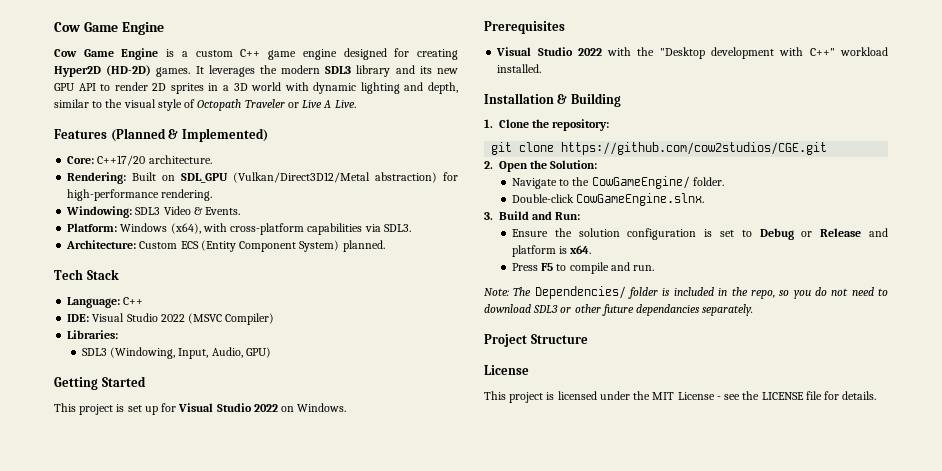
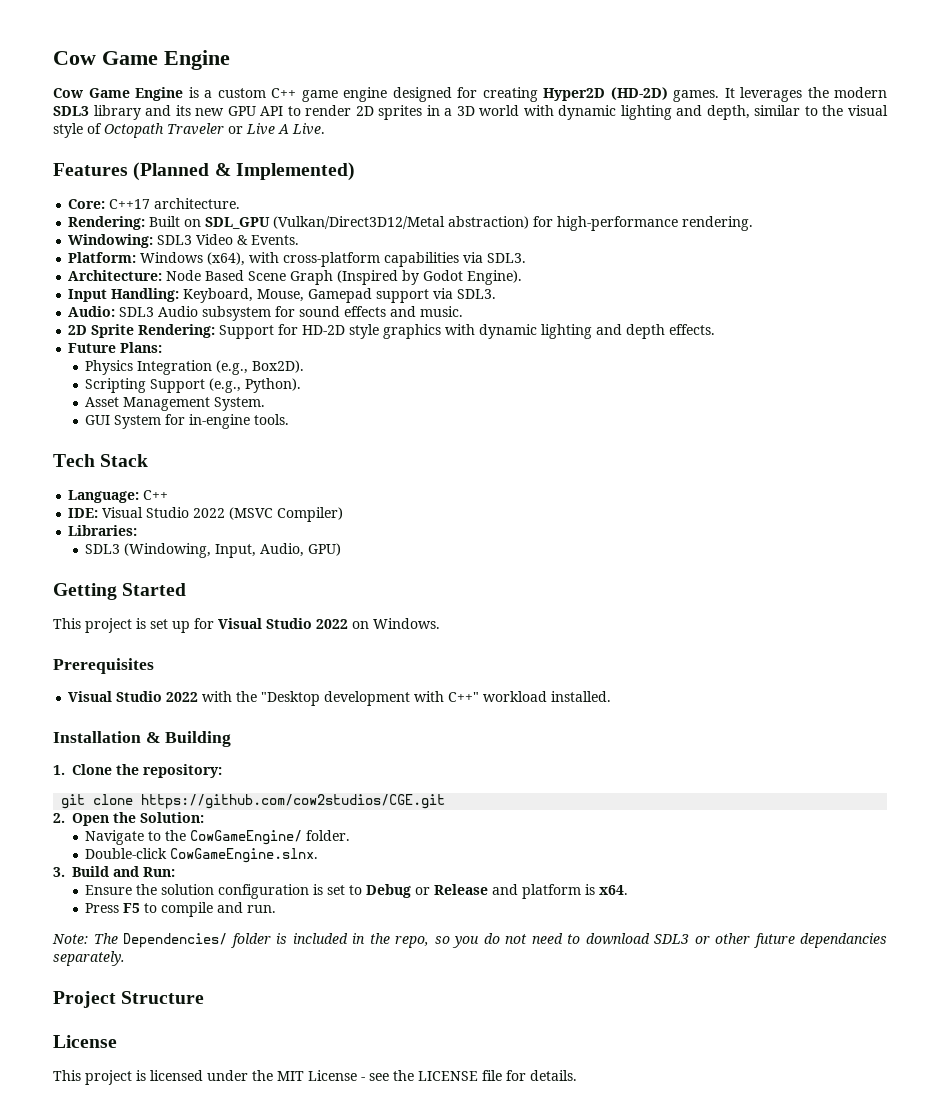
[97,155,146,166] C++17/20 -> [109,199,151,209] C++17
[139,240,385,252] Custom ECS (Entity Component System) planned. -> [166,270,523,285] [68,288,497,303] [68,306,464,321] [68,324,716,339] [68,342,163,353] [85,360,305,375] [85,378,302,393] [85,397,266,411] [85,414,290,429] Node Based Scene Graph (Inspired by Godot Engine). // Input Handling: Keyboard, Mouse, Gamepad support via SDL3. // Audio: SDL3 Audio subsystem for sound effects and music. // 2D Sprite Rendering: Support for HD-2D style graphics with dynamic lighting and depth effects. // Future Plans: // Physics Integration (e.g., Box2D). // Scripting Support (e.g., Python). // Asset Management System. // GUI System for in-engine tools.

